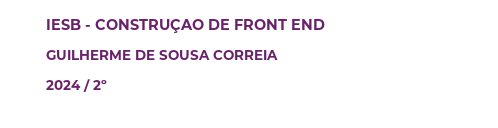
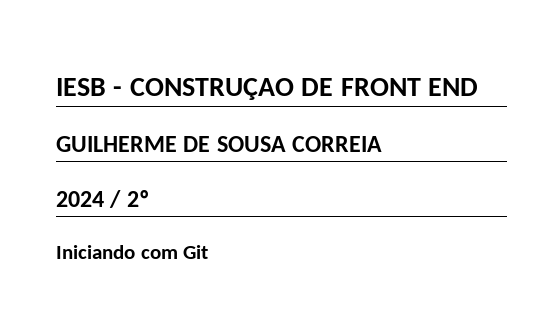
(107, 85) none -> [56,245,209,259] // Iniciando com Git

